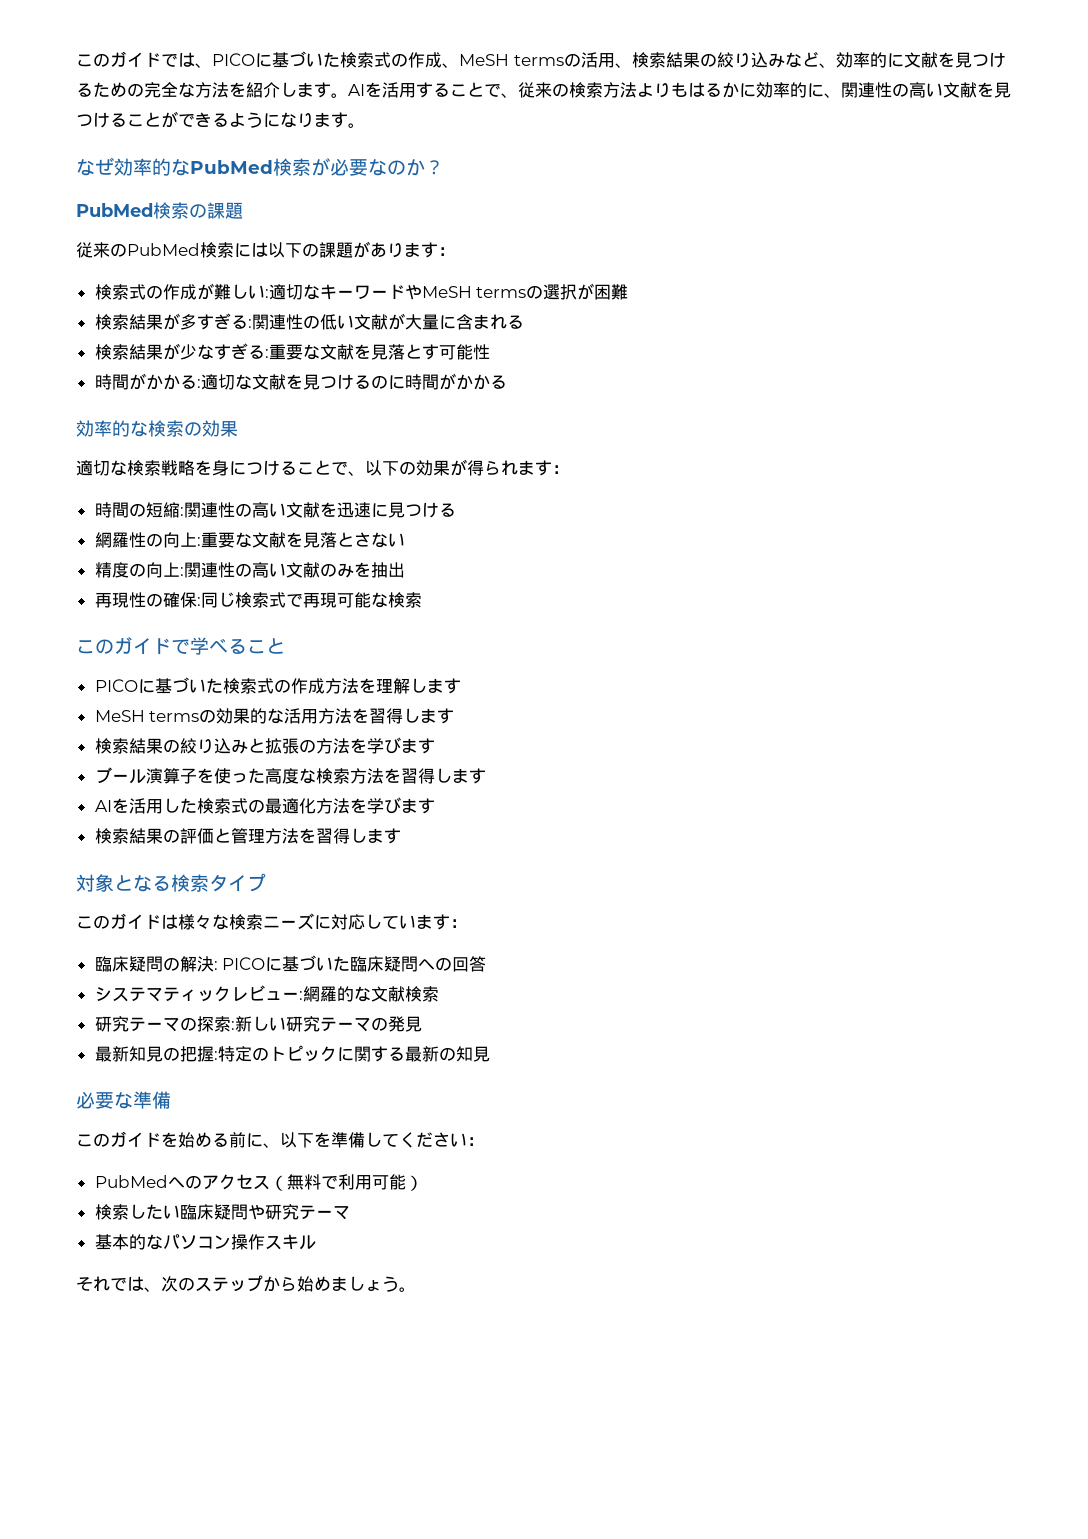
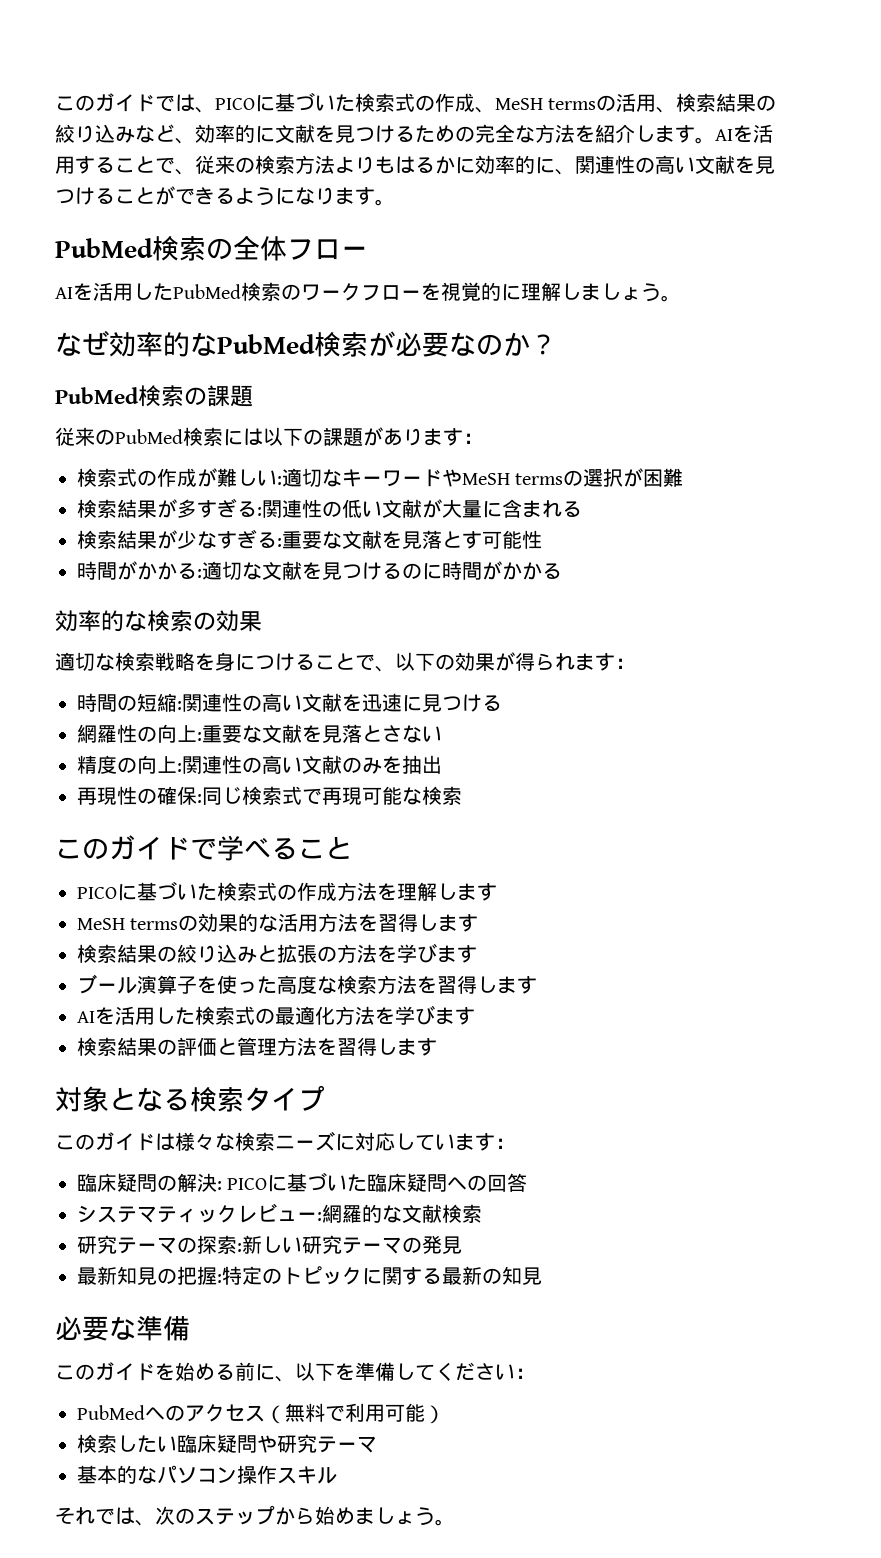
(365, 125) none -> [55,235,368,261] [55,282,681,302] // PubMed検索の全体フロー // AIを活用したPubMed検索のワークフローを視覚的に理解しましょう。

